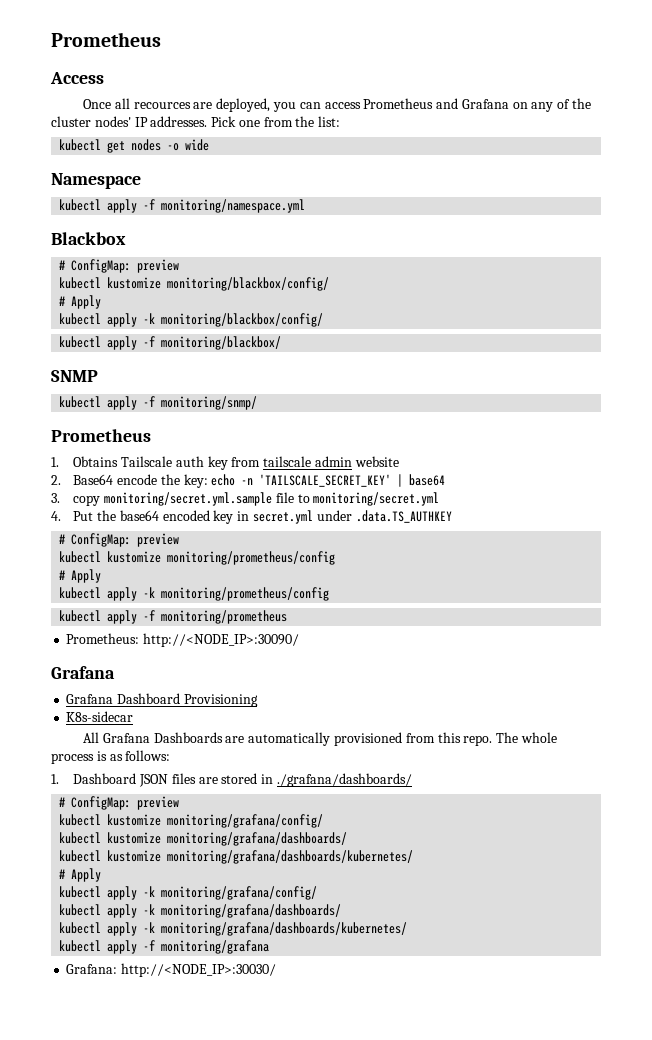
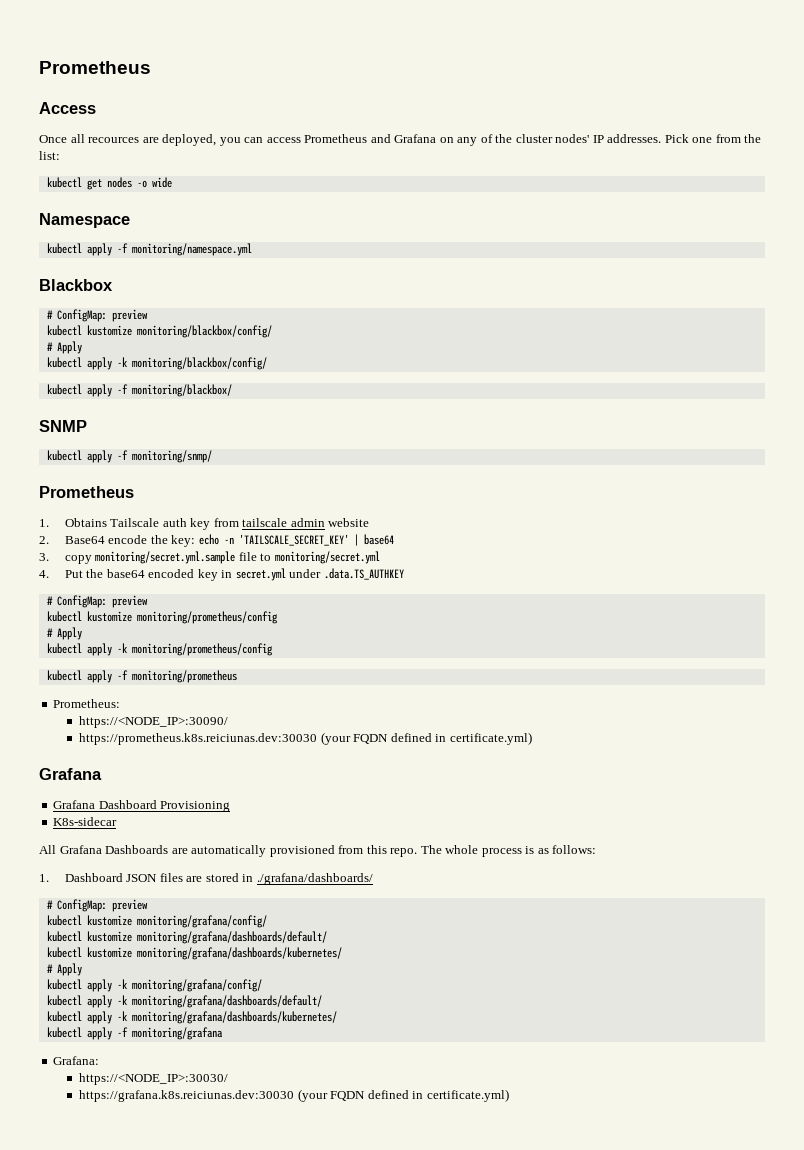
[143,633,300,647] http://<NODE_IP>:30090/ -> [79,716,229,728] [79,732,532,745] // https://<NODE_IP>:30090/ // https://prometheus.k8s.reiciunas.dev:30030 (your FQDN defined in certificate.yml)
[167,832,348,846] monitoring/grafana/dashboards/ -> [136,931,327,944] monitoring/grafana/dashboards/default/
[161,904,342,918] monitoring/grafana/dashboards/ -> [131,995,322,1008] monitoring/grafana/dashboards/default/
[121,963,277,977] http://<NODE_IP>:30030/ -> [79,1073,229,1085] [79,1089,509,1102] // https://<NODE_IP>:30030/ // https://grafana.k8s.reiciunas.dev:30030 (your FQDN defined in certificate.yml)

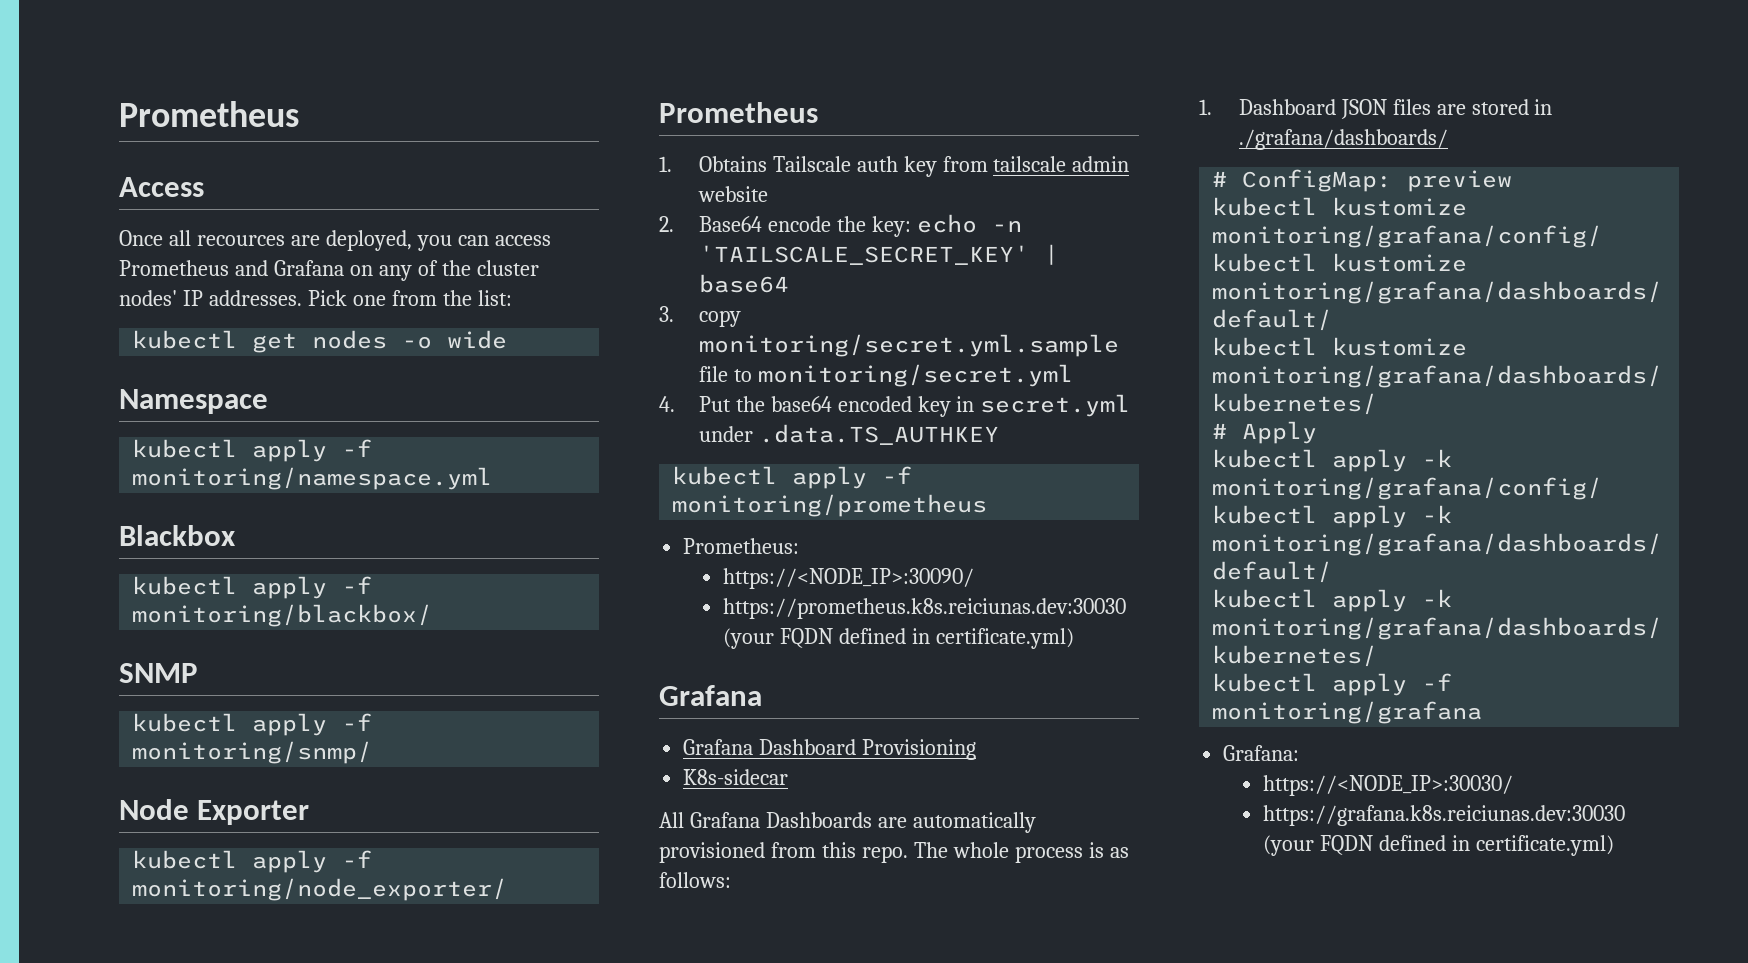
[46,309,148,322] [46,325,272,338] [46,341,82,354] [46,357,267,370] // # ConfigMap: preview // kubectl kustomize monitoring/blackbox/config/ // # Apply // kubectl apply -k monitoring/blackbox/config/ -> (235, 535) none
(212, 456) none -> [119,799,310,825] [132,850,373,873] [132,878,508,901] // Node Exporter // kubectl apply -f monitoring/node_exporter/
[46,595,148,608] [46,611,278,624] [46,627,82,640] [46,643,273,656] // # ConfigMap: preview // kubectl kustomize monitoring/prometheus/config // # Apply // kubectl apply -k monitoring/prometheus/config -> (999, 434) none

